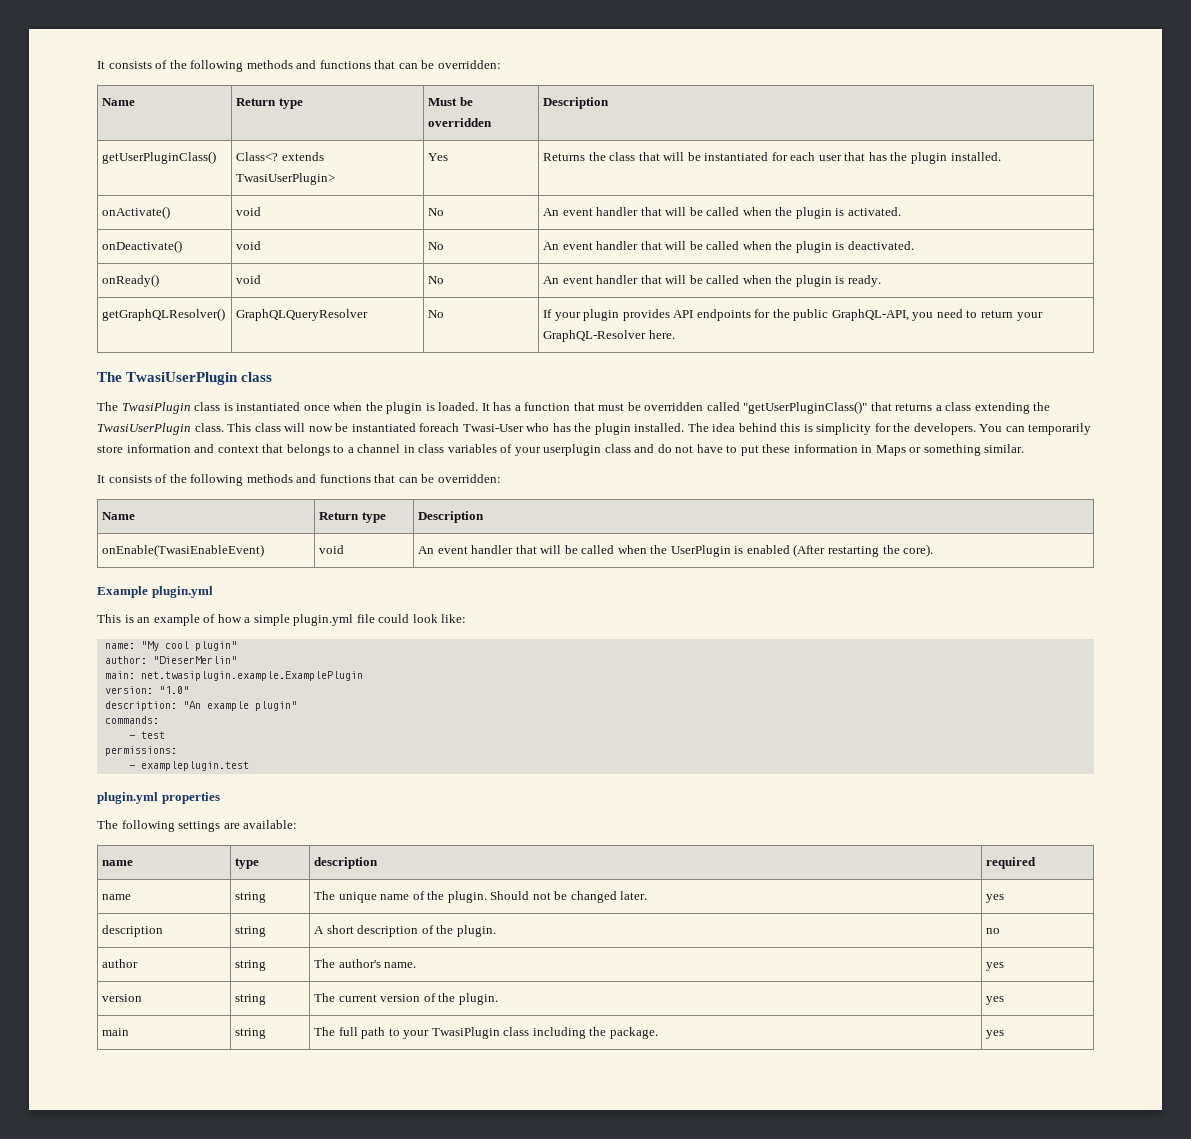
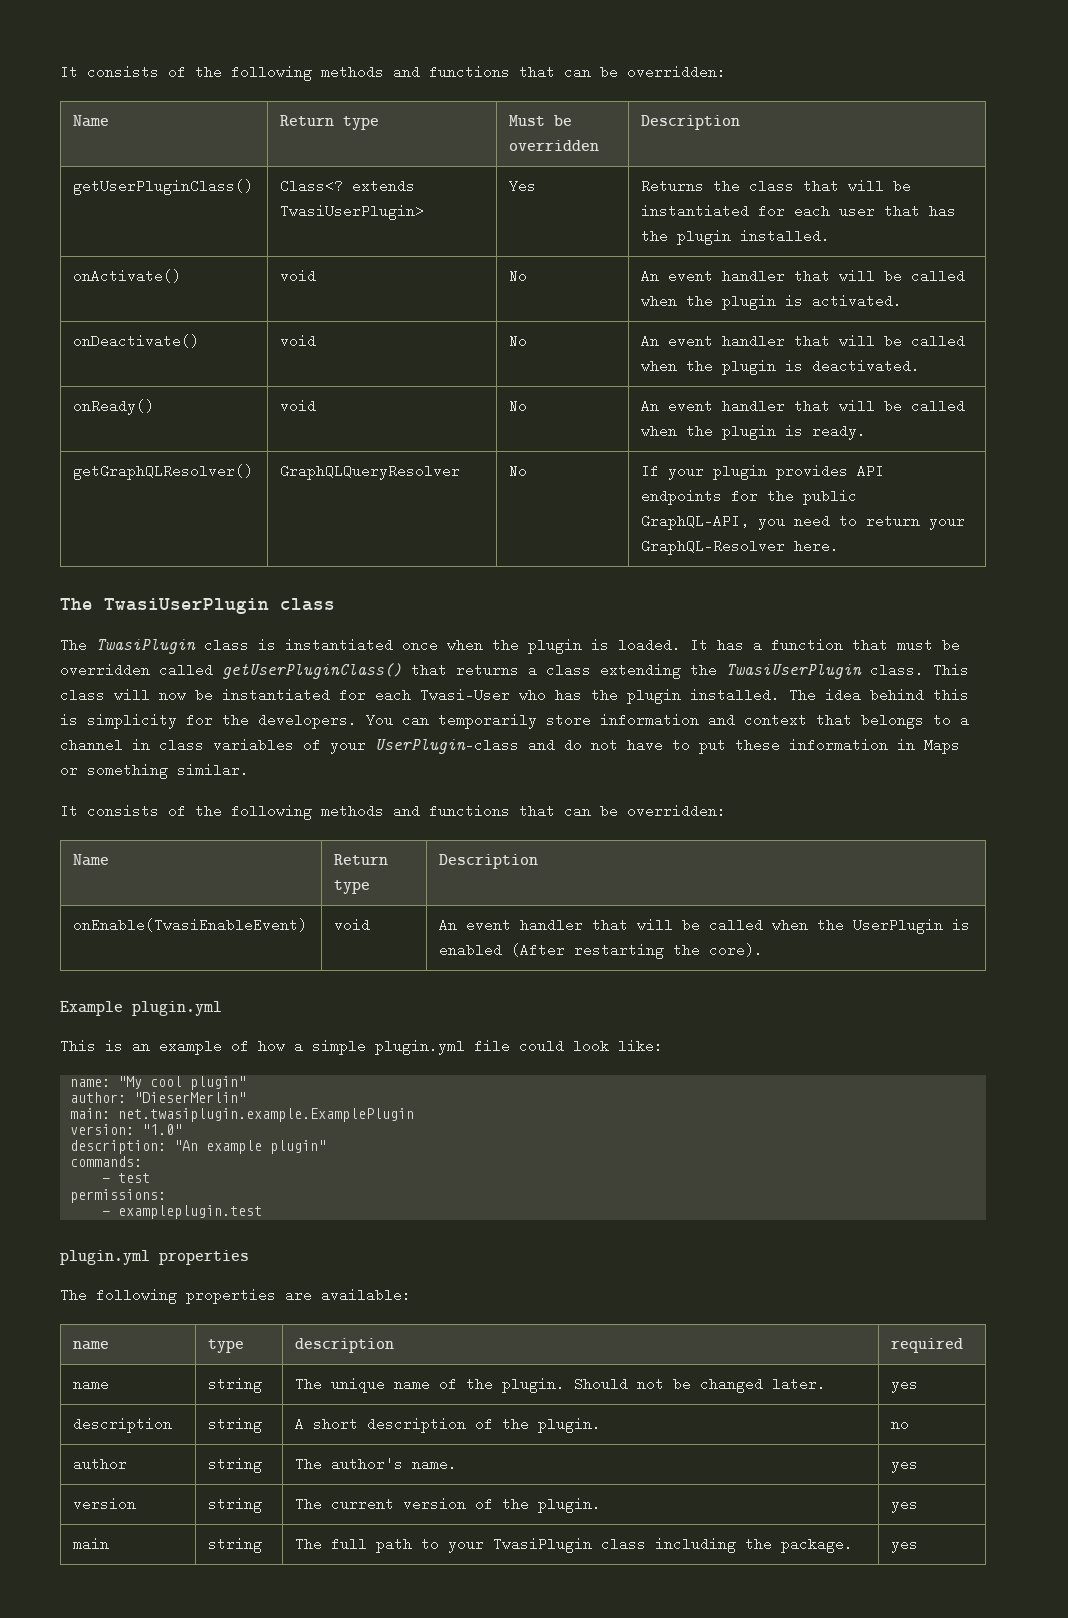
[743,401,868,414] "getUserPluginClass()" -> [222,663,402,679] getUserPluginClass()
[419,423,460,432] foreach -> [339,688,411,702] for each
[543,444,631,456] userplugin class -> [375,738,519,754] UserPlugin-class
[178,821,221,832] settings -> [186,1288,276,1304] properties

